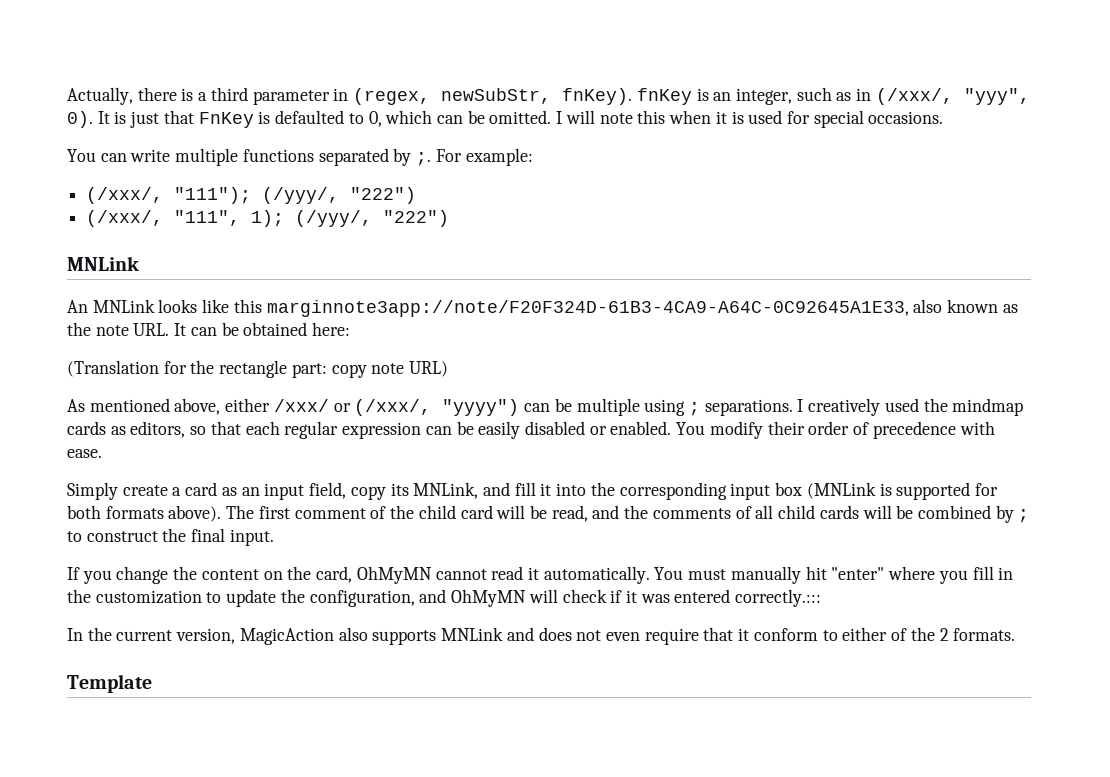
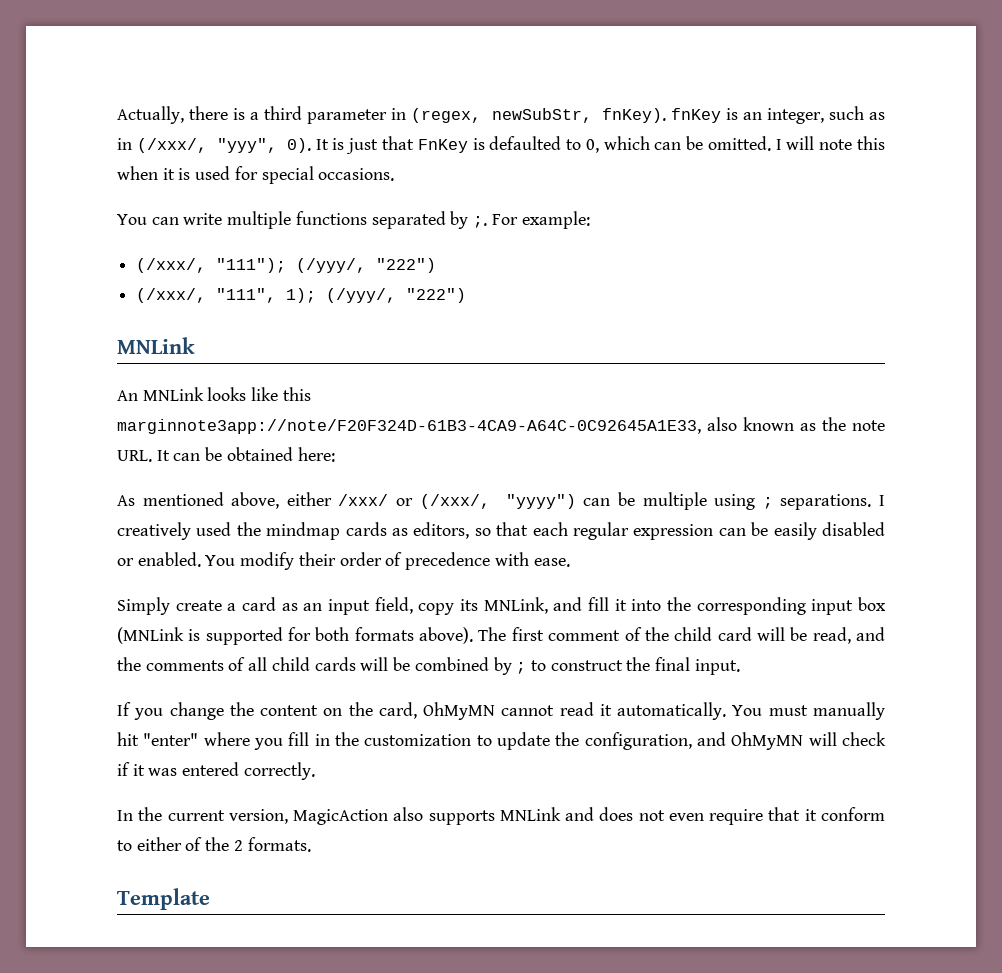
[67,360,449,378] // (Translation for the rectangle part: copy note URL) -> (335, 454) none
[735,589,822,607] correctly.::: -> [243,762,315,780] correctly.

